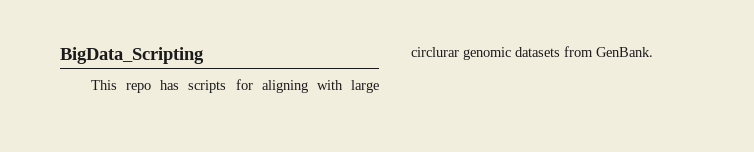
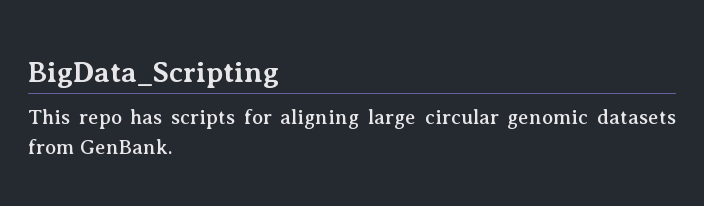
[316,80,379,93] [411,47,459,57] with large circlurar -> [368,109,499,129] large circular

